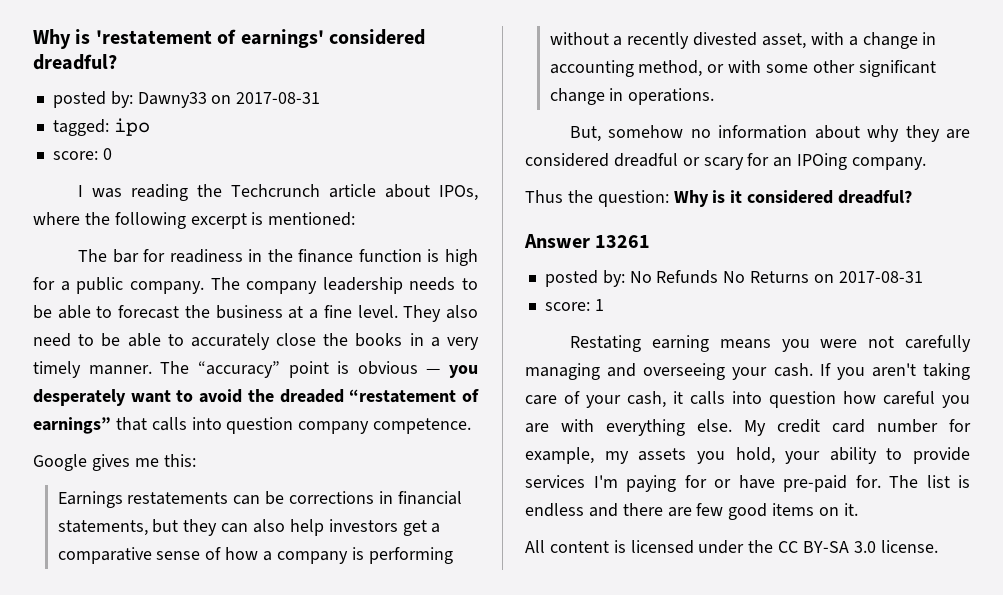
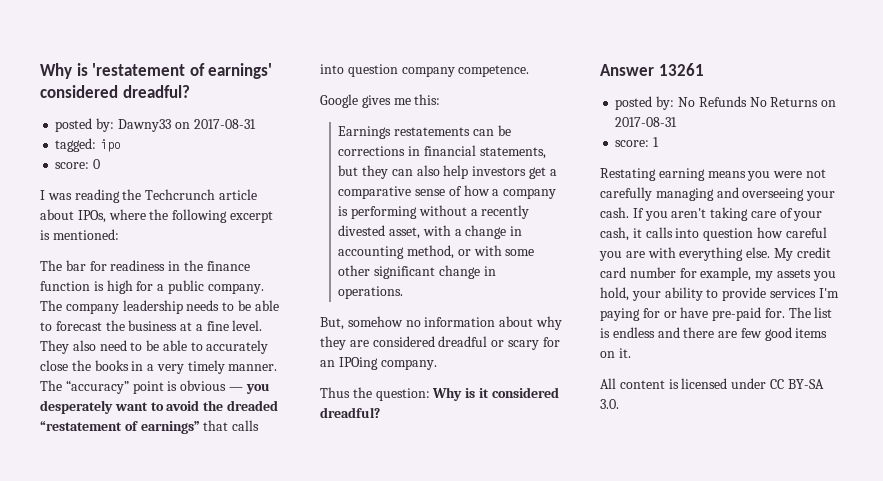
[748,540,774,553] the -> (767, 383) none
[853,540,938,553] 3.0 license. -> [600,399,619,409] 3.0.

